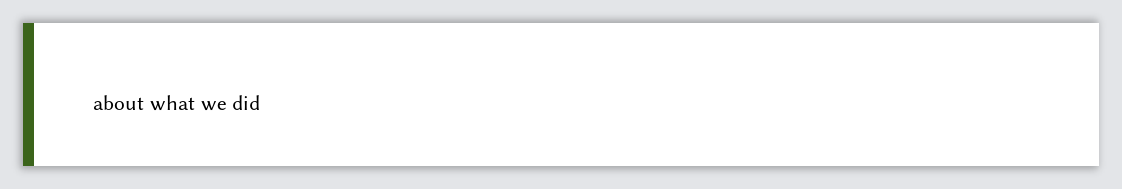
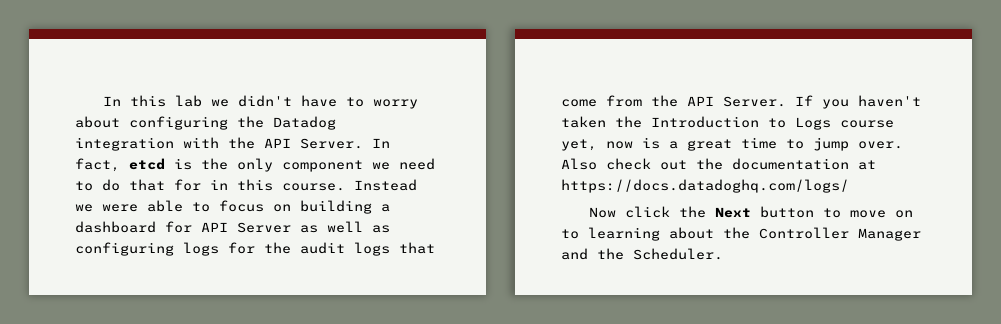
[93,95,261,111] about what we did -> [103,95,419,109] [75,116,336,130] [75,137,390,151] [75,158,435,172] [75,179,417,191] [75,200,390,214] [75,221,390,233] [75,242,435,256] [561,95,921,109] [561,116,894,130] [561,137,903,151] [561,158,876,170] [561,179,849,193] [589,206,914,218] [561,227,921,241] [561,248,723,260] In this lab we didn't have to worry about configuring the Datadog integration with the API Server. In fact, etcd is the only component we need to do that for in this course. Instead we were able to focus on building a dashboard for API Server as well as configuring logs for the audit logs that come from the API Server. If you haven't taken the Introduction to Logs course yet, now is a great time to jump over. Also check out the documentation at https://docs.datadoghq.com/logs/ // Now click the Next button to move on to learning about the Controller Manager and the Scheduler.

